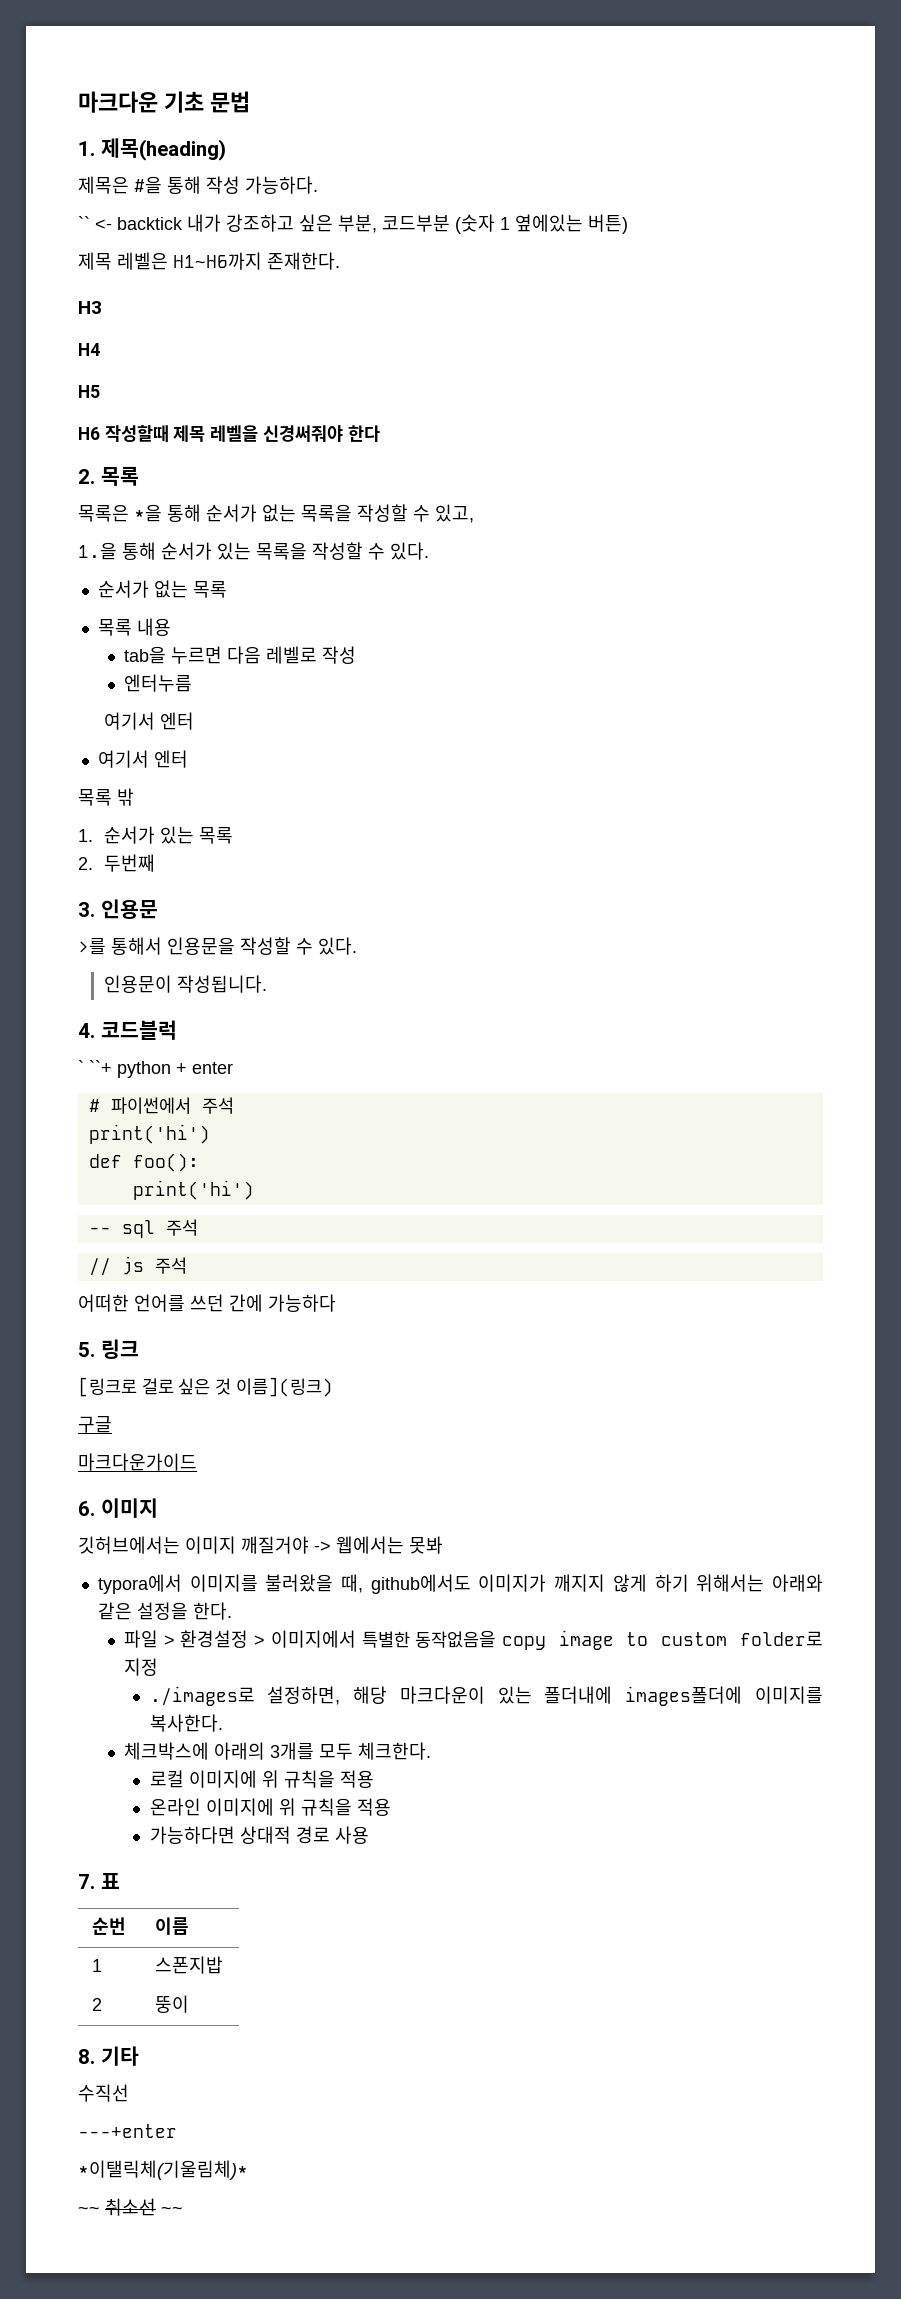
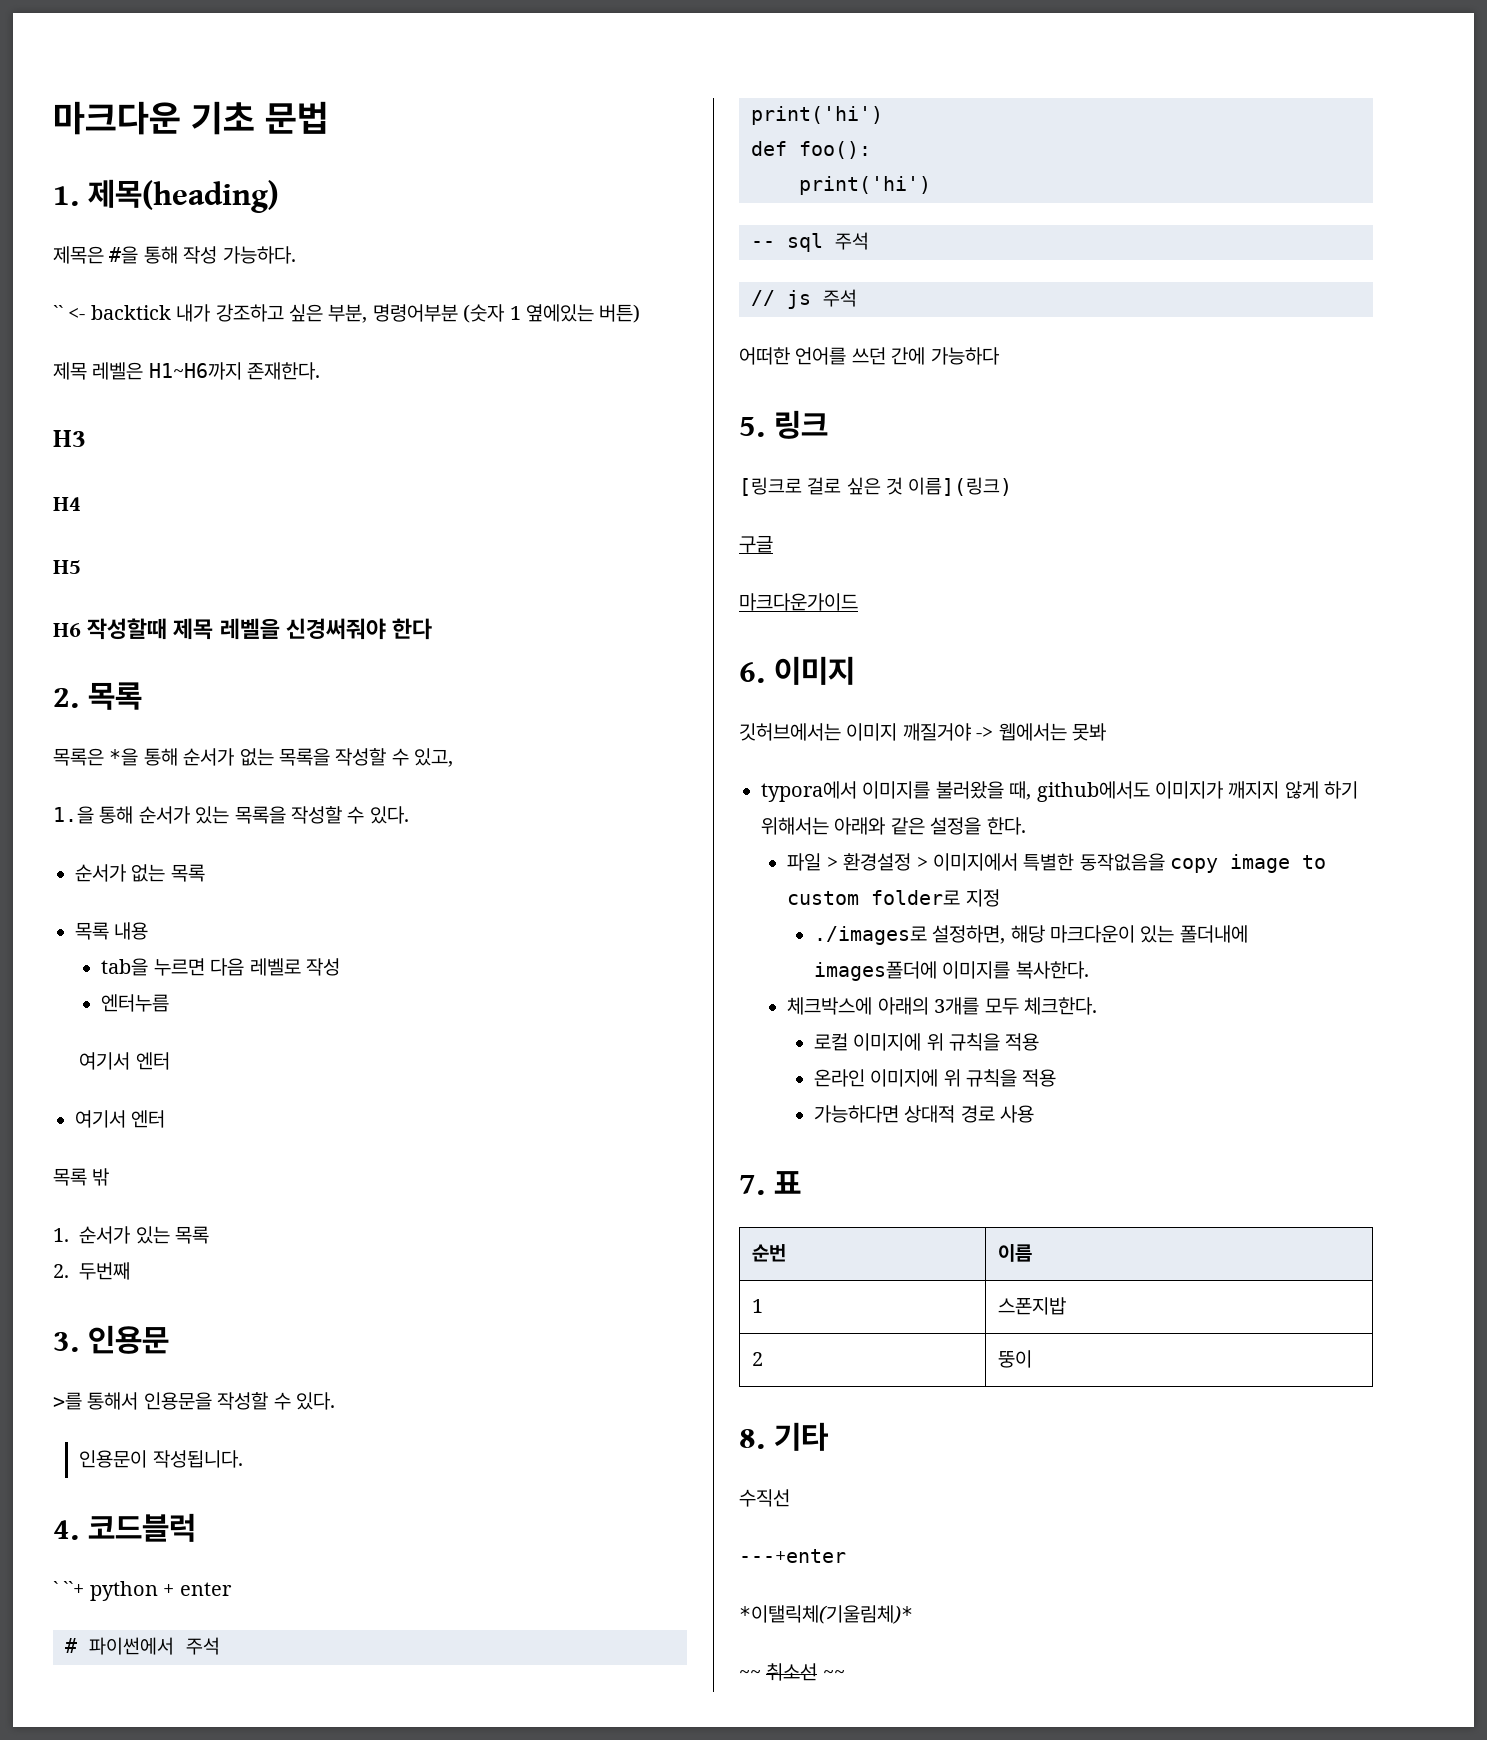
[382,215,450,232] 코드부분 -> [372,304,458,322] 명령어부분

